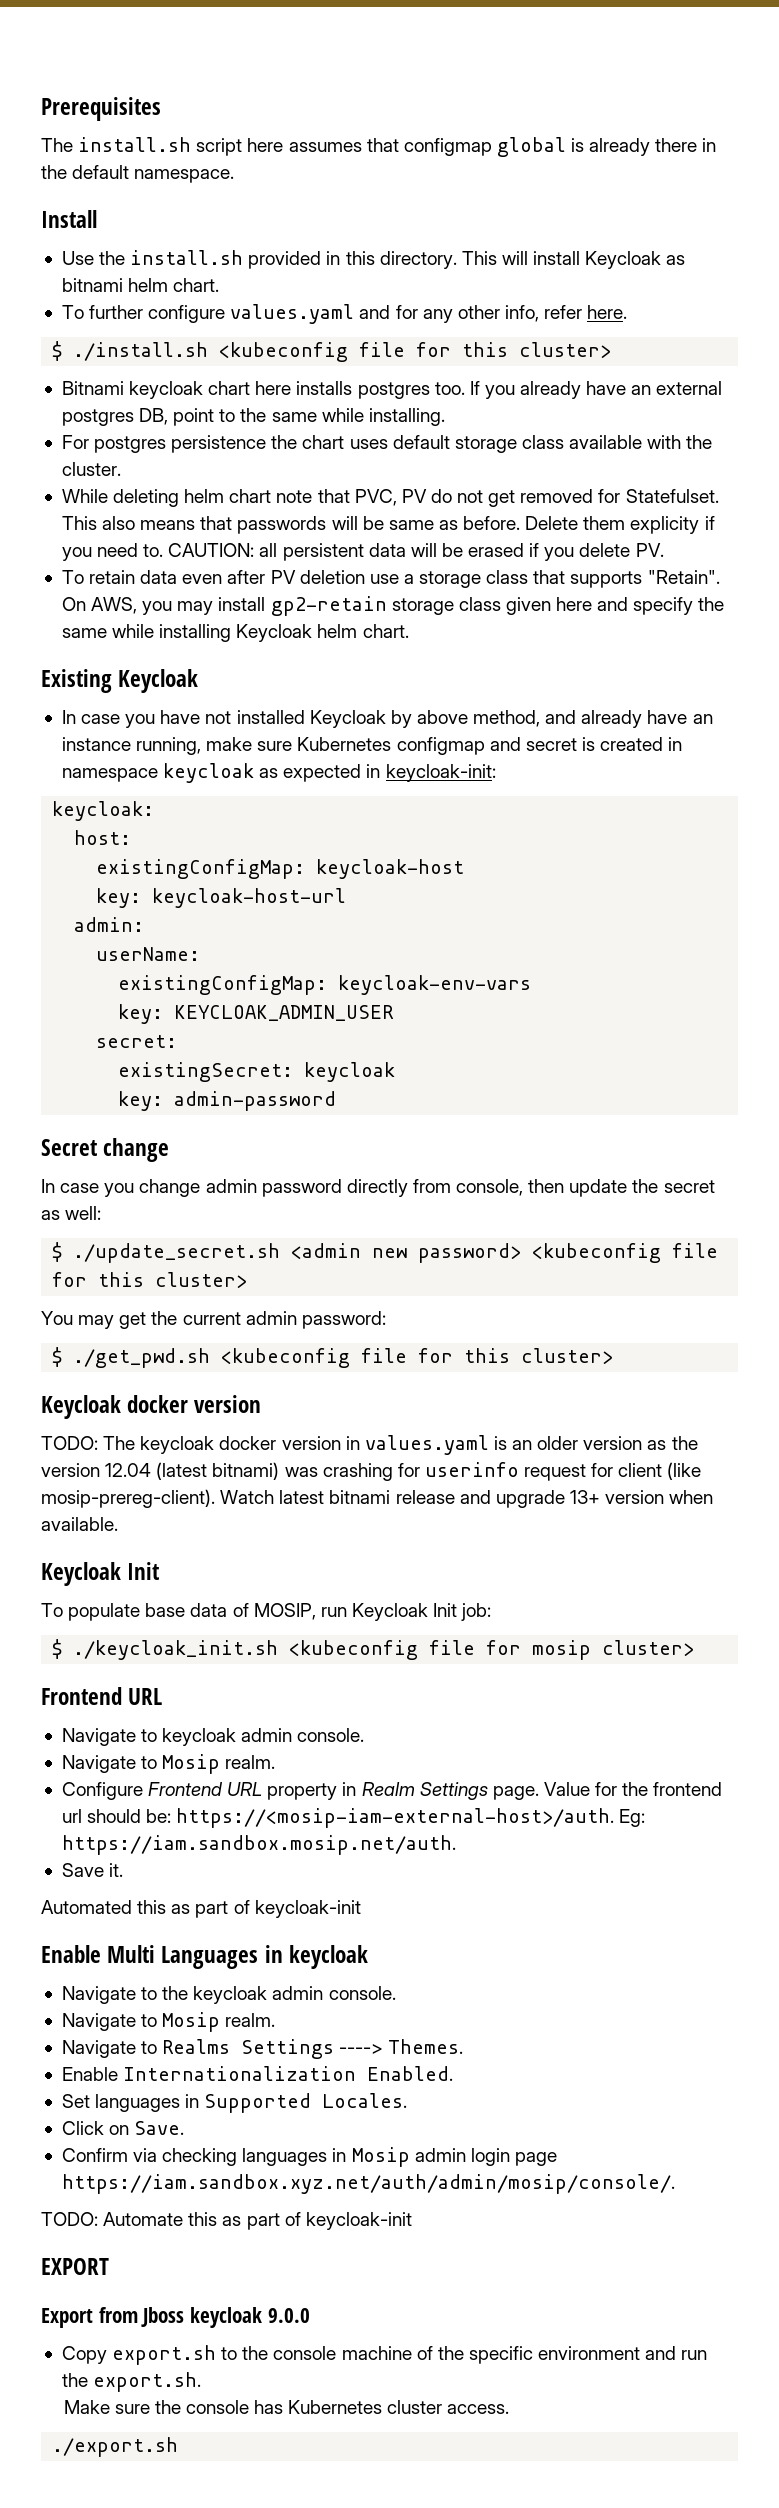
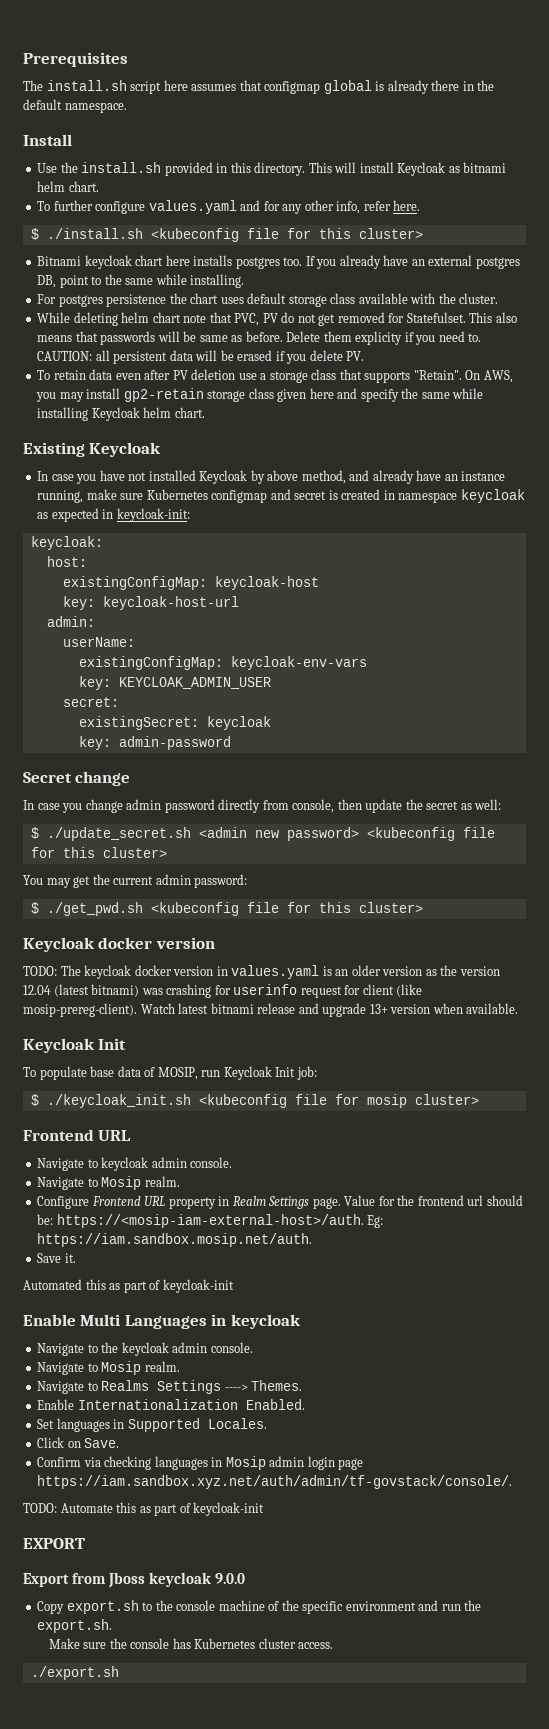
[61,2174,675,2194] https://iam.sandbox.xyz.net/auth/admin/mosip/console/. -> [37,1475,513,1489] https://iam.sandbox.xyz.net/auth/admin/tf-govstack/console/.

